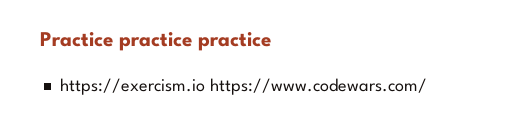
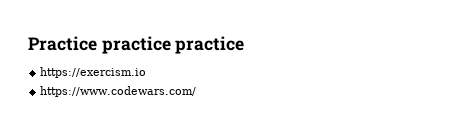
(205, 86) none -> (147, 72) //

